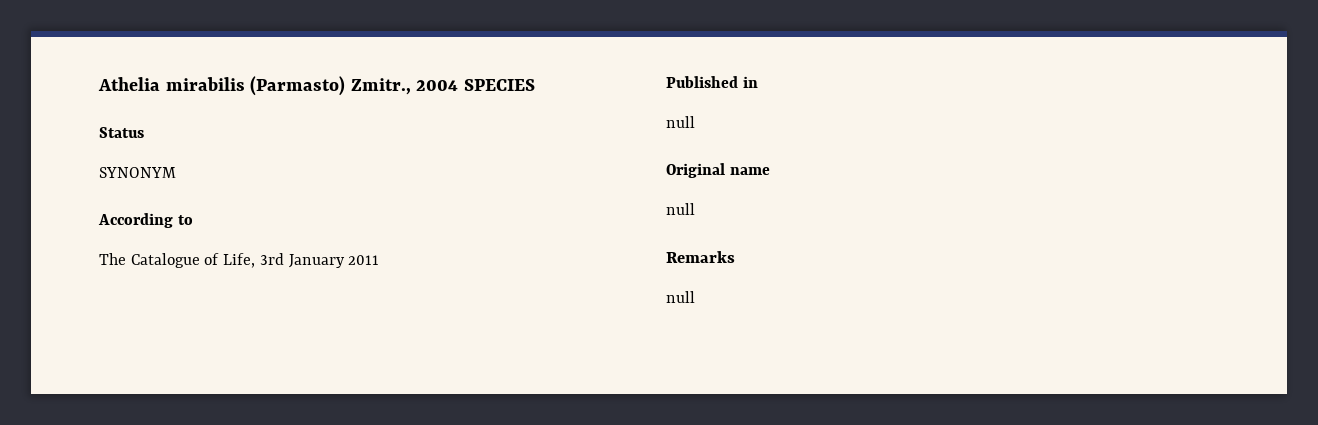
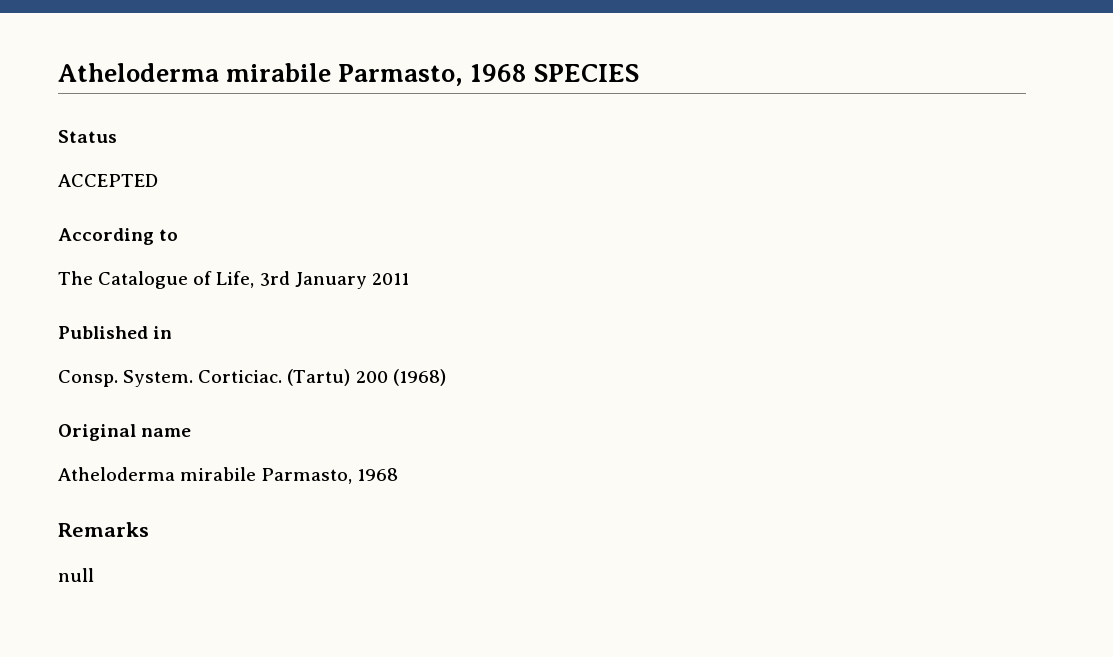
[98,76,459,96] Athelia mirabilis (Parmasto) Zmitr., 2004 -> [58,63,527,86] Atheloderma mirabile Parmasto, 1968
[99,167,176,178] SYNONYM -> [58,174,158,187] ACCEPTED
[666,116,695,128] [666,163,770,178] [666,203,695,215] null // Original name // null -> [58,369,446,387] [58,424,192,441] [58,467,399,484] Consp. System. Corticiac. (Tartu) 200 (1968) // Original name // Atheloderma mirabile Parmasto, 1968

